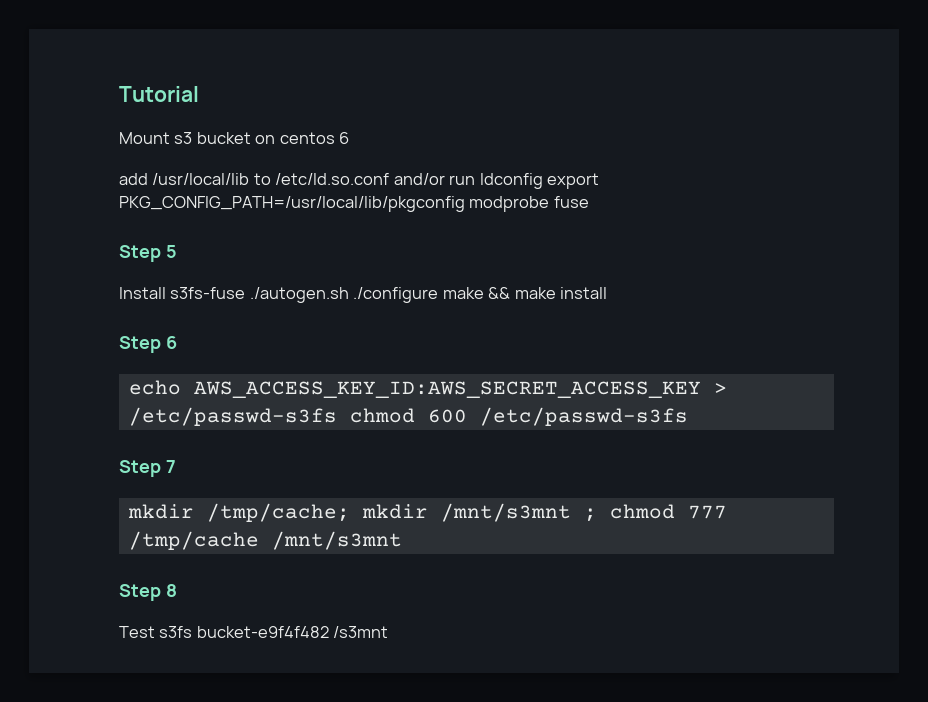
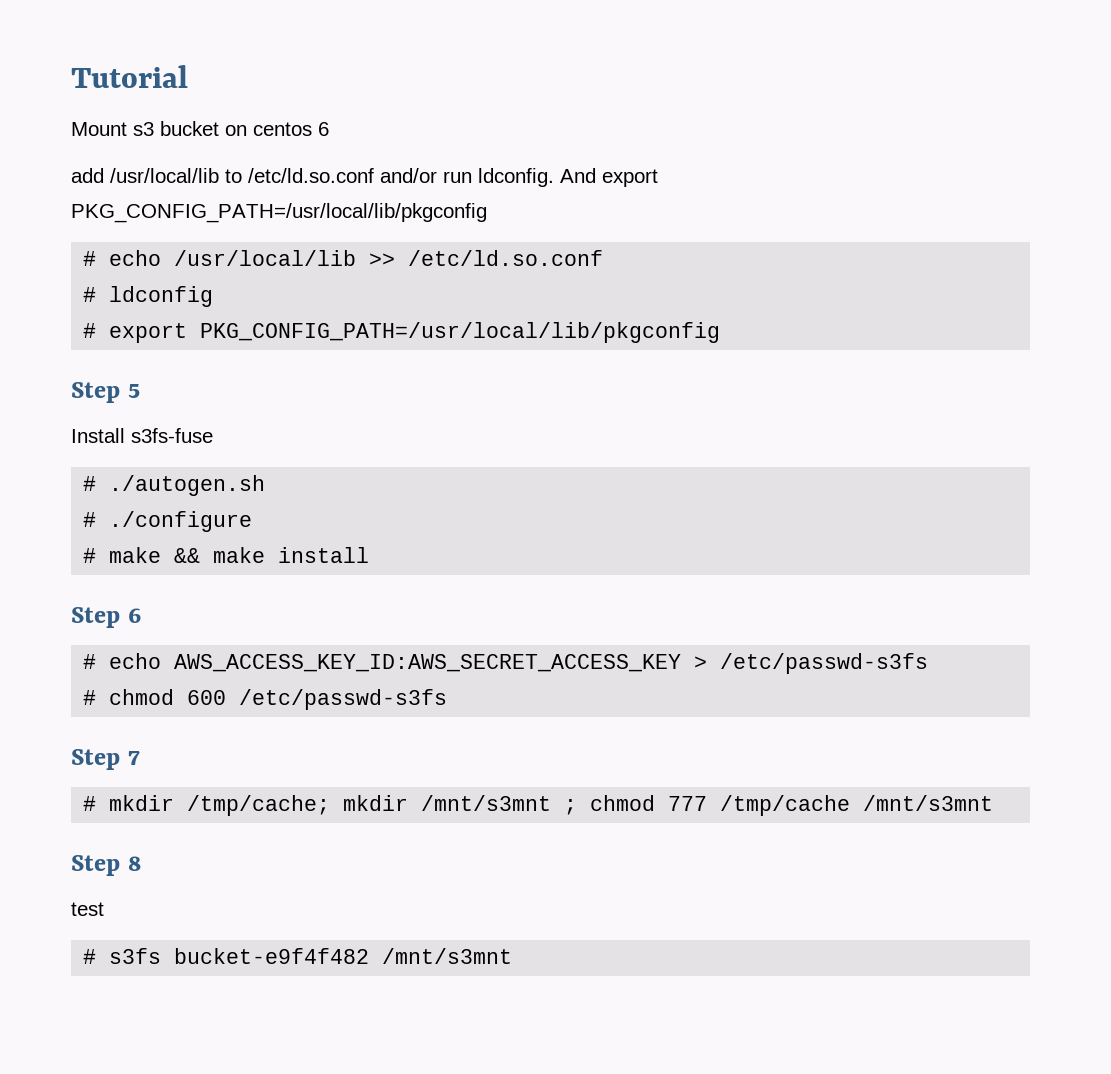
[479,173,600,189] [119,196,589,212] ldconfig export PKG_CONFIG_PATH=/usr/local/lib/pkgconfig modprobe fuse -> [478,168,658,187] [71,203,487,223] [83,250,604,266] [83,286,214,307] [83,322,721,343] ldconfig. And export PKG_CONFIG_PATH=/usr/local/lib/pkgconfig // # echo /usr/local/lib >> /etc/ld.so.conf // # ldconfig // # export PKG_CONFIG_PATH=/usr/local/lib/pkgconfig
(246, 293) none -> [83,476,97,491] // #
(349, 295) none -> [83,512,97,527] // #
(439, 295) none -> [83,548,97,563] // #
(177, 342) none -> [83,654,97,669] #
(337, 416) none -> [83,690,97,705] // #
(176, 466) none -> [83,796,97,811] #
[119,626,155,638] Test -> [71,902,104,916] [83,949,97,964] test // #
[333,626,389,638] /s3mnt -> [382,948,513,964] /mnt/s3mnt

